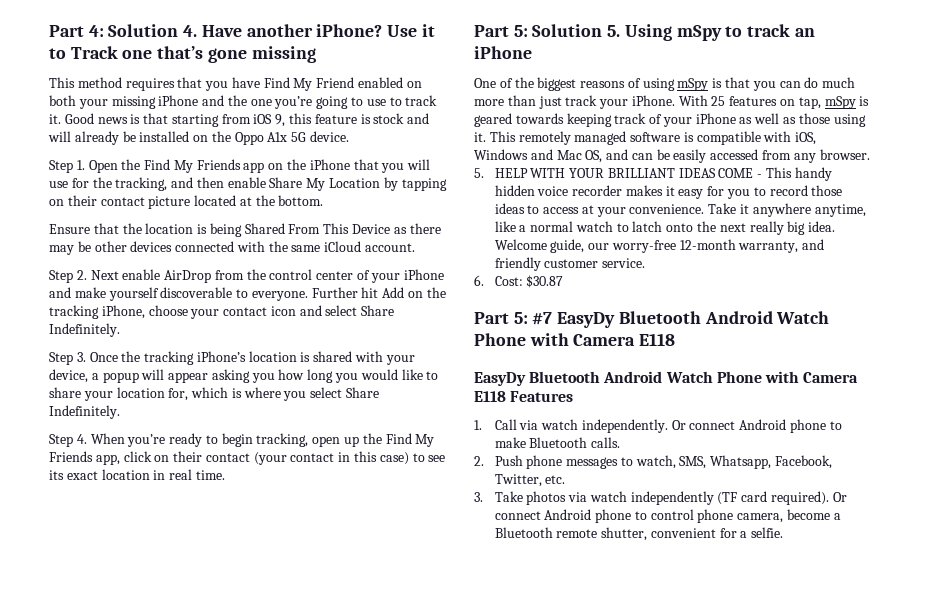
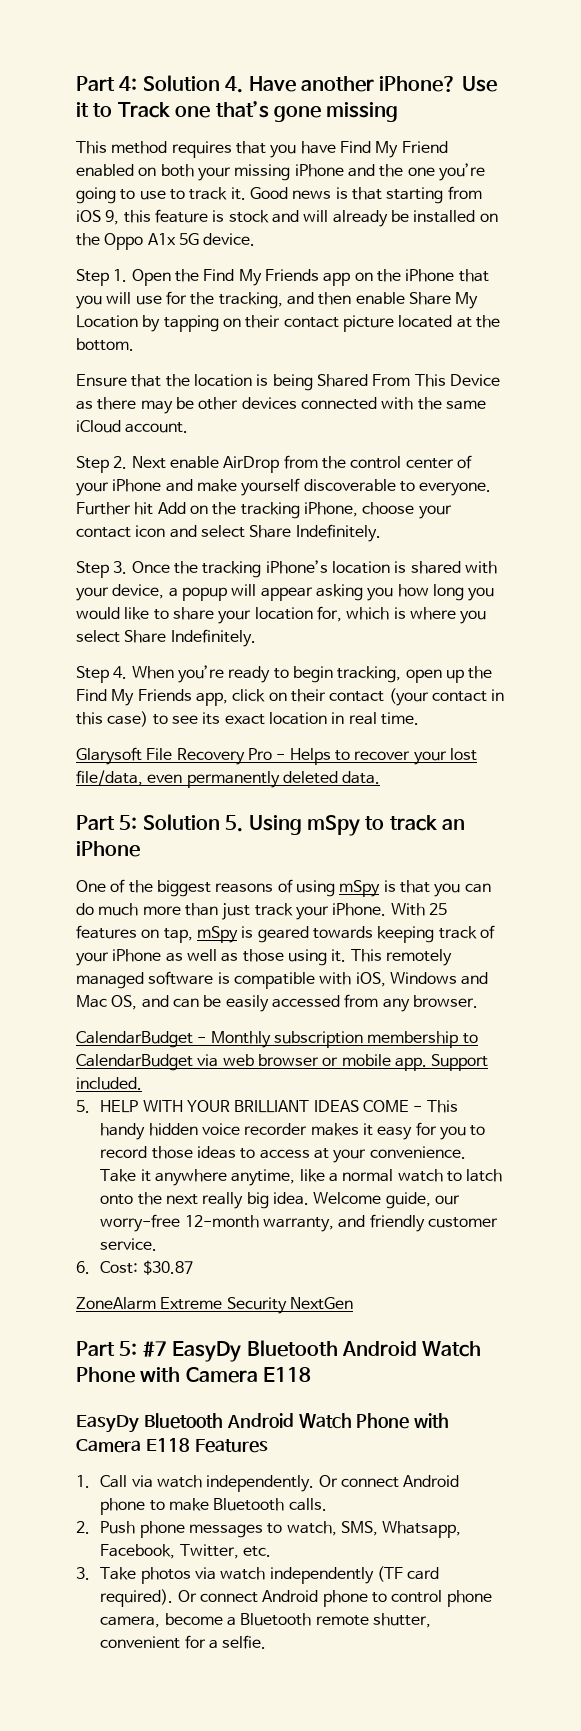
(225, 475) none -> [76,747,477,765] [76,770,381,788] // Glarysoft File Recovery Pro - Helps to recover your lost file/data, even permanently deleted data.
(870, 154) none -> [76,1031,478,1048] [76,1054,489,1071] [76,1077,142,1090] // CalendarBudget - Monthly subscription membership to CalendarBudget via web browser or mobile app. Support included.
(564, 281) none -> [76,1297,353,1314] // ZoneAlarm Extreme Security NextGen

